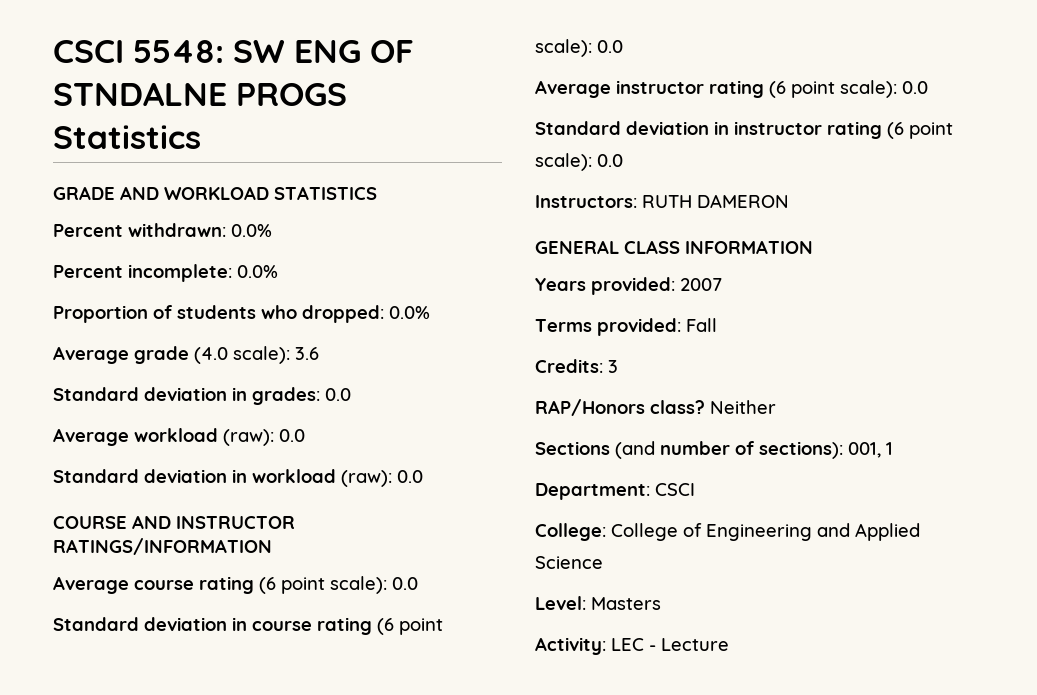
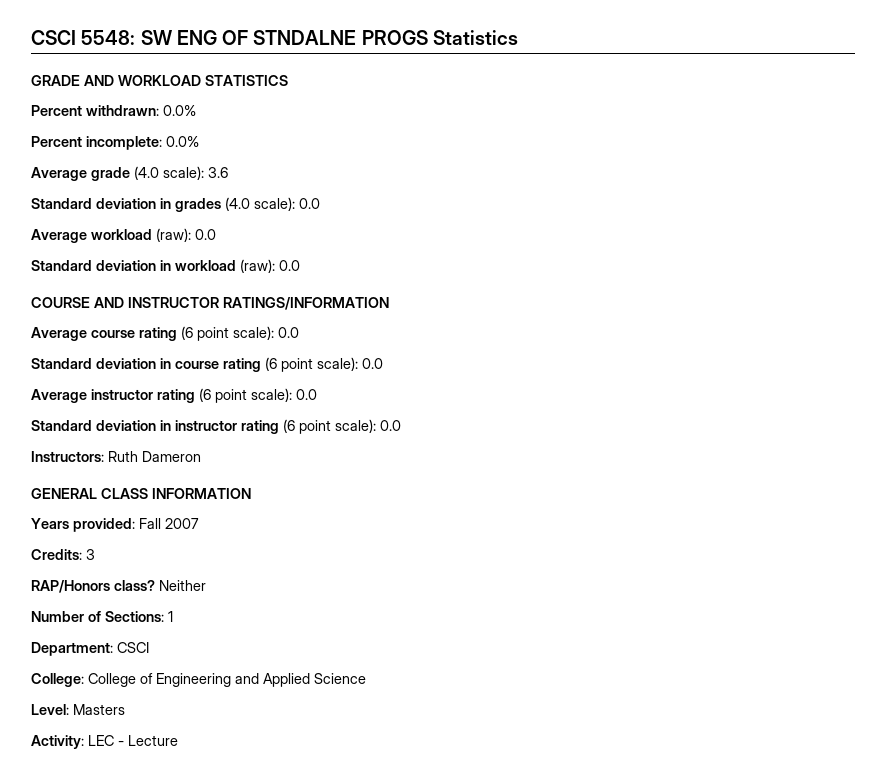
[53,305,430,323] // Proportion of students who dropped: 0.0% -> (199, 141) none
[252,387,320,405] grades: -> [175,197,295,212] grades (4.0 scale):
[642,194,789,208] RUTH DAMERON -> [108,451,201,462] Ruth Dameron
(675, 286) none -> [139,518,161,529] Fall
[535,318,717,336] // Terms provided: Fall -> (199, 523) none
[535,441,881,459] Sections (and number of sections): 001, -> [31,611,164,622] Number of Sections:

